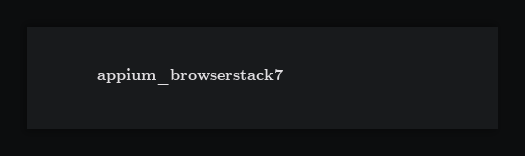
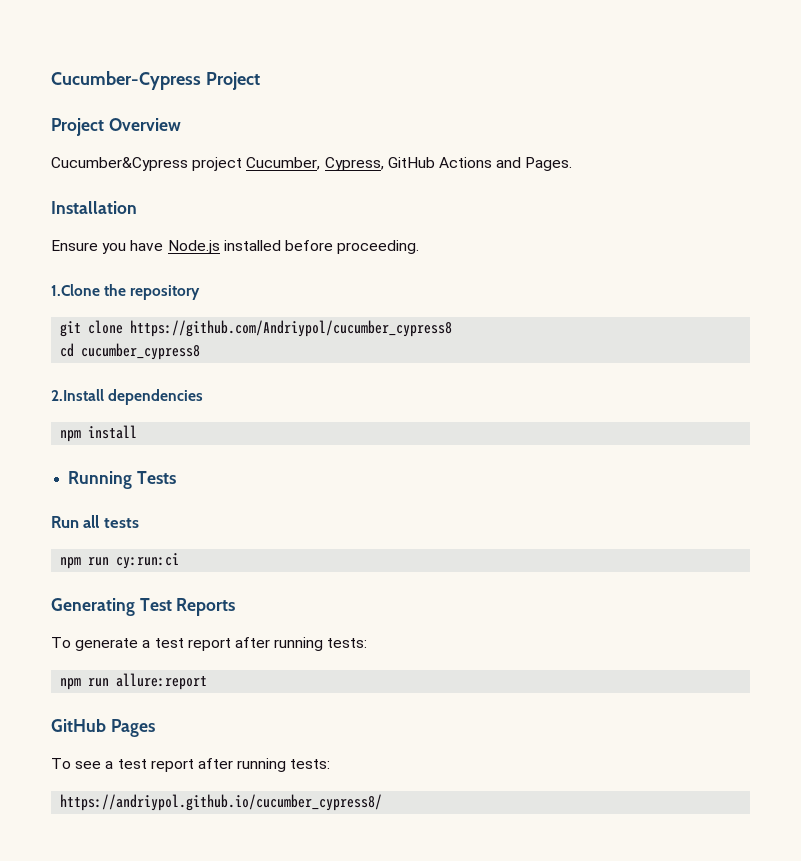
[97,68,283,85] appium_browserstack7 -> [51,71,260,90] [51,118,181,136] [51,157,573,171] [51,201,137,214] [51,240,420,254] [51,284,201,300] [60,320,453,337] [60,343,201,360] [51,389,204,405] [60,425,138,442] [68,471,176,489] [51,515,139,528] [60,553,180,569] [51,598,236,616] [51,637,368,651] [60,673,208,690] [51,719,155,737] [51,758,331,772] [60,794,383,811] Cucumber-Cypress Project // Project Overview // Cucumber&Cypress project Cucumber, Cypress, GitHub Actions and Pages. // Installation // Ensure you have Node.js installed before proceeding. // 1.Clone the repository // git clone https://github.com/Andriypol/cucumber_cypress8 // cd cucumber_cypress8 // 2.Install dependencies // npm install // Running Tests // Run all tests // npm run cy:run:ci // Generating Test Reports // To generate a test report after running tests: // npm run allure:report // GitHub Pages // To see a test report after running tests: // https://andriypol.github.io/cucumber_cypress8/

